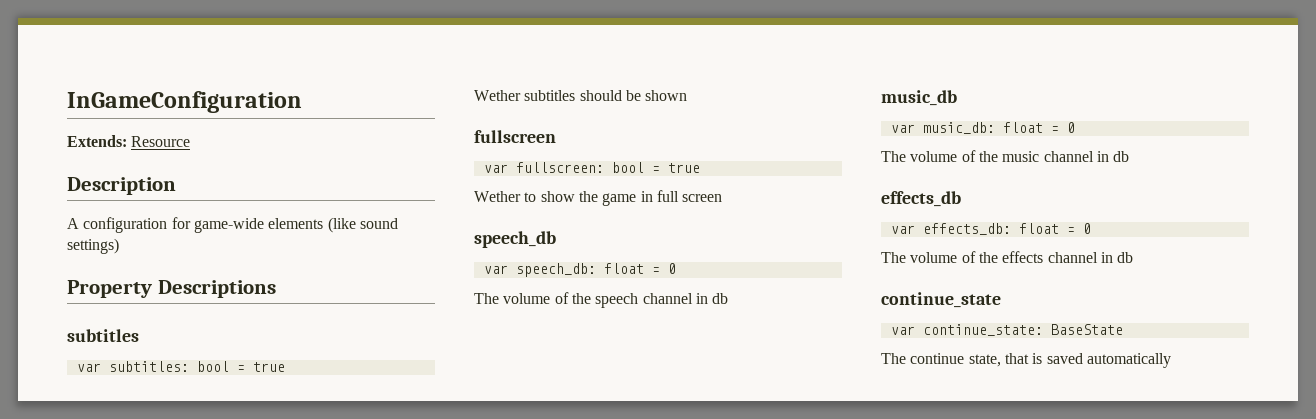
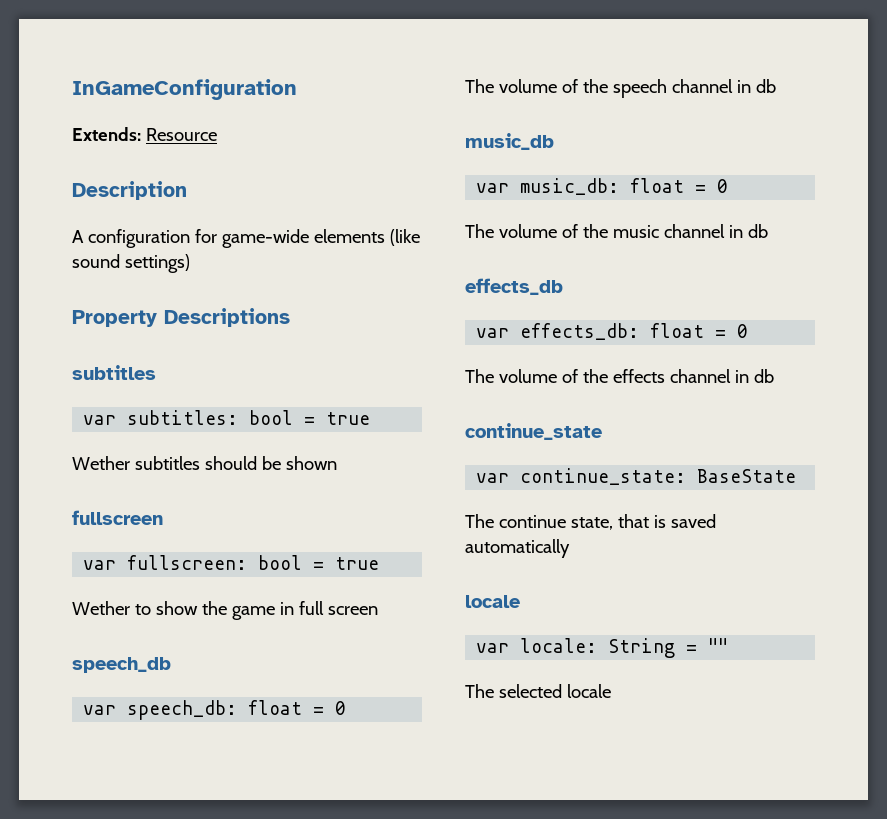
(1171, 360) none -> [465,595,520,608] [476,638,729,658] [465,684,611,698] // locale // var locale: String = "" // The selected locale

